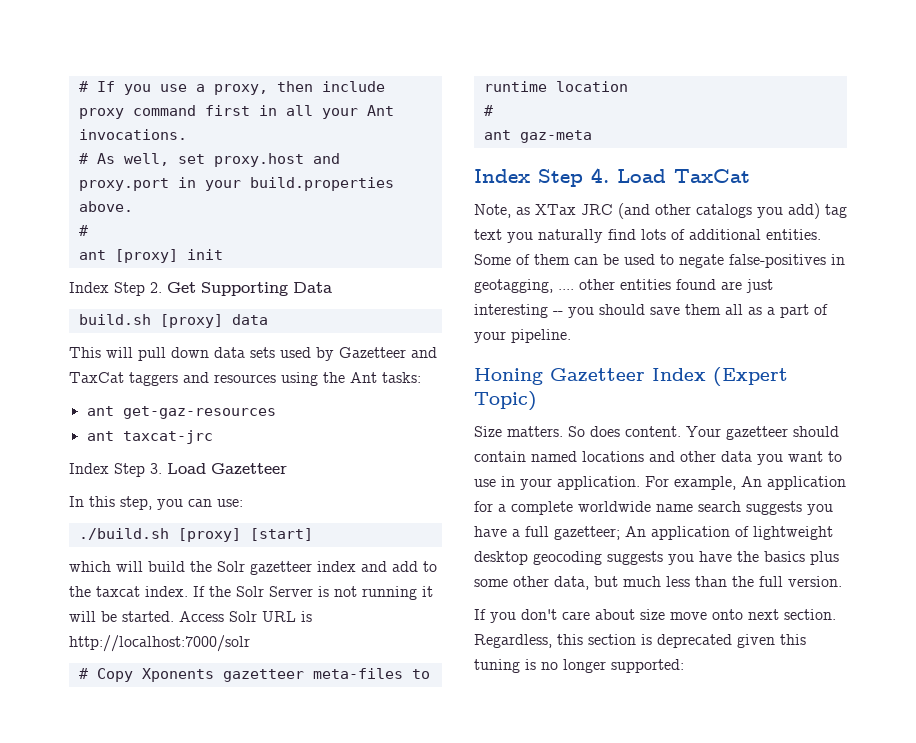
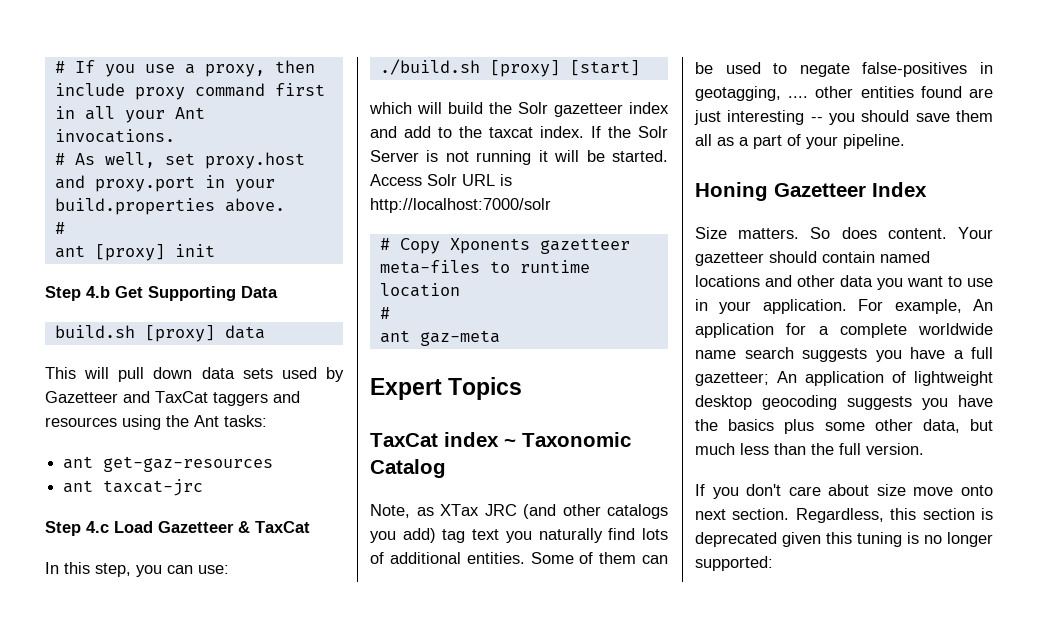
[69,282,162,296] Index Step 2. -> [45,286,110,301] Step 4.b
[69,463,162,477] Index Step 3. -> [45,521,109,536] Step 4.c
(287, 469) none -> [238,521,310,533] & TaxCat
[474,168,750,187] Index Step 4. Load TaxCat -> [370,377,523,400] [370,432,631,447] [370,459,446,478] Expert Topics // TaxCat index ~ Taxonomic Catalog
[713,367,788,386] [474,391,537,411] (Expert Topic) -> (927, 189) none

